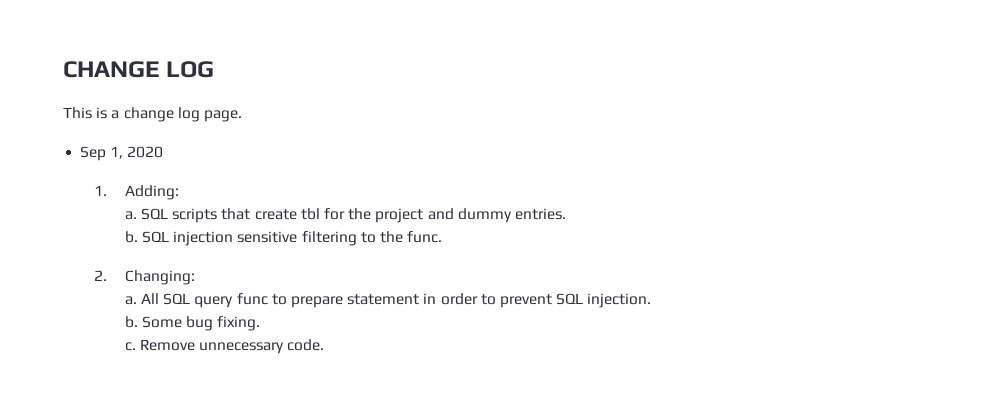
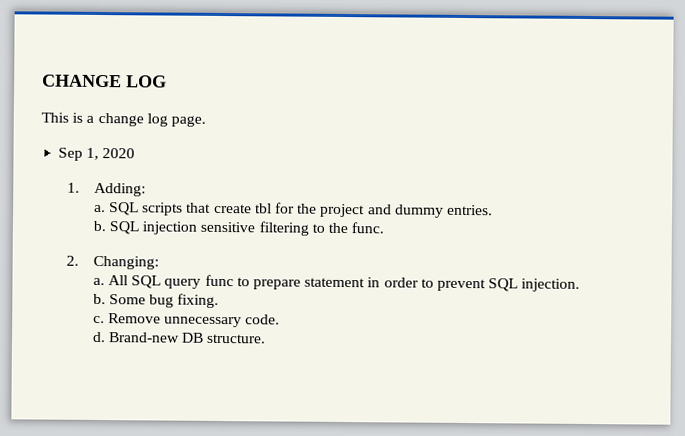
(325, 345) none -> [91,331,267,344] // d. Brand-new DB structure.

